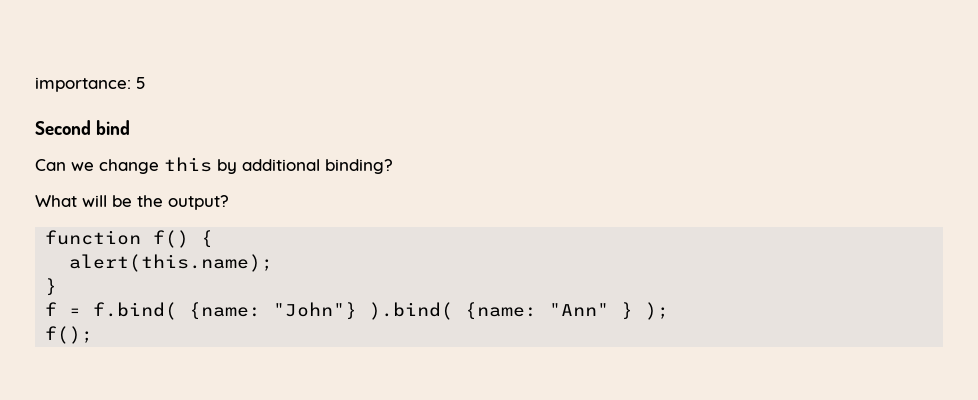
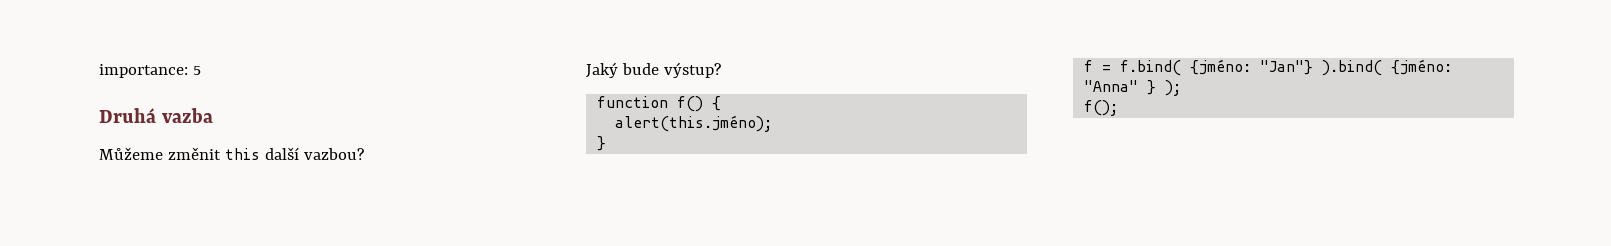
[35,120,131,135] [35,157,393,174] [35,195,229,210] Second bind // Can we change this by additional binding? // What will be the output? -> [99,108,213,123] [99,147,364,160] [586,62,721,78] Druhá vazba // Můžeme změnit this další vazbou? // Jaký bude výstup?
[69,254,274,272] alert(this.name); -> [615,115,773,132] alert(this.jméno);
[189,302,610,320] {name: "John"} ).bind( {name: "Ann" -> [1190,59,1453,76] [1084,80,1139,92] {jméno: "Jan"} ).bind( {jméno: "Anna"

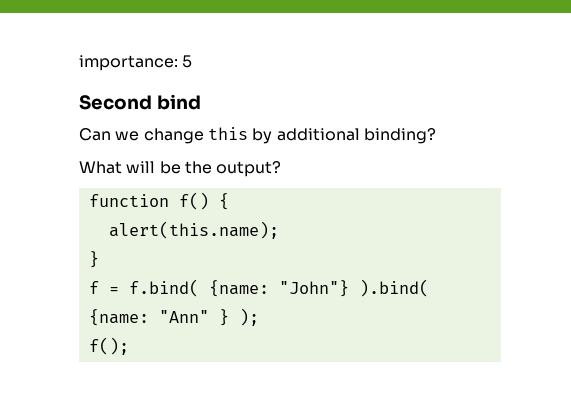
[99,108,213,123] [99,147,364,160] [586,62,721,78] Druhá vazba // Můžeme změnit this další vazbou? // Jaký bude výstup? -> [79,94,201,110] [79,127,436,144] [79,161,282,177] Second bind // Can we change this by additional binding? // What will be the output?
[615,115,773,132] alert(this.jméno); -> [108,221,279,239] alert(this.name);
[1190,59,1453,76] [1084,80,1139,92] {jméno: "Jan"} ).bind( {jméno: "Anna" -> [208,279,429,297] [88,309,209,326] {name: "John"} ).bind( {name: "Ann"

